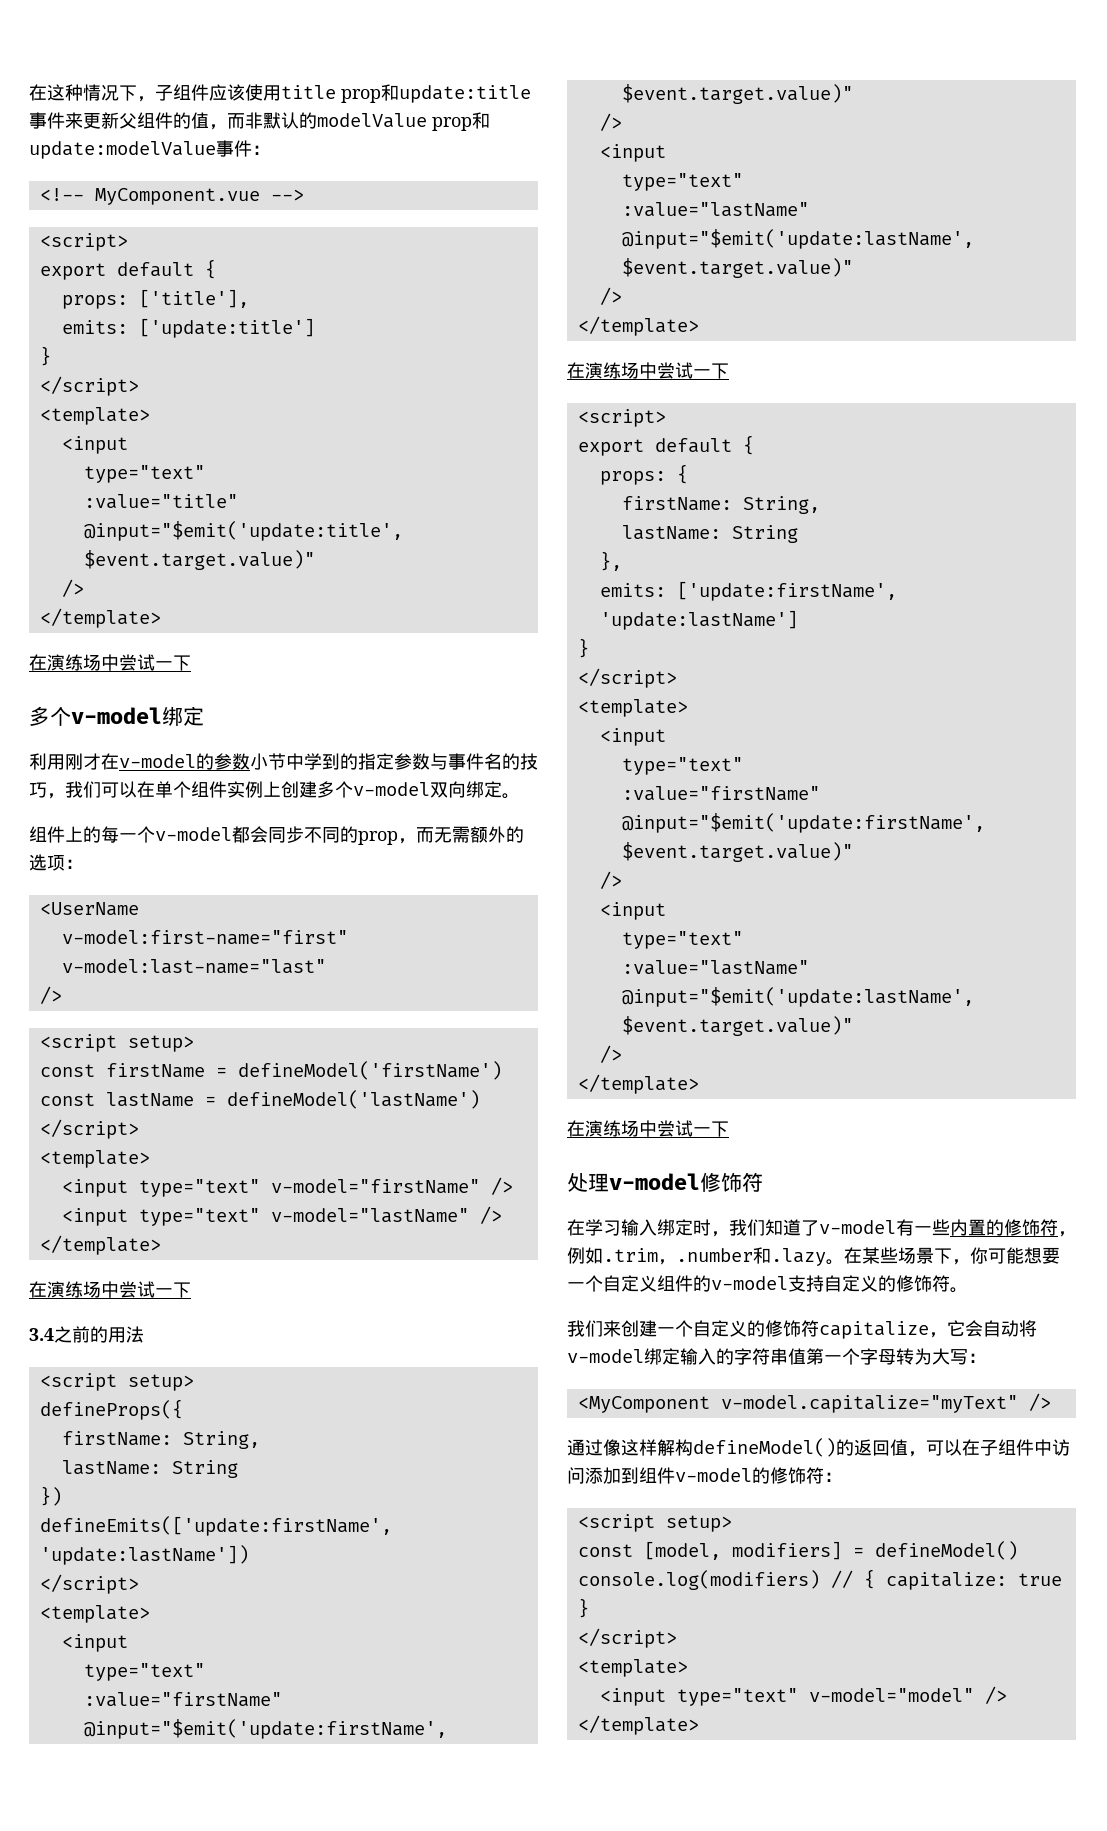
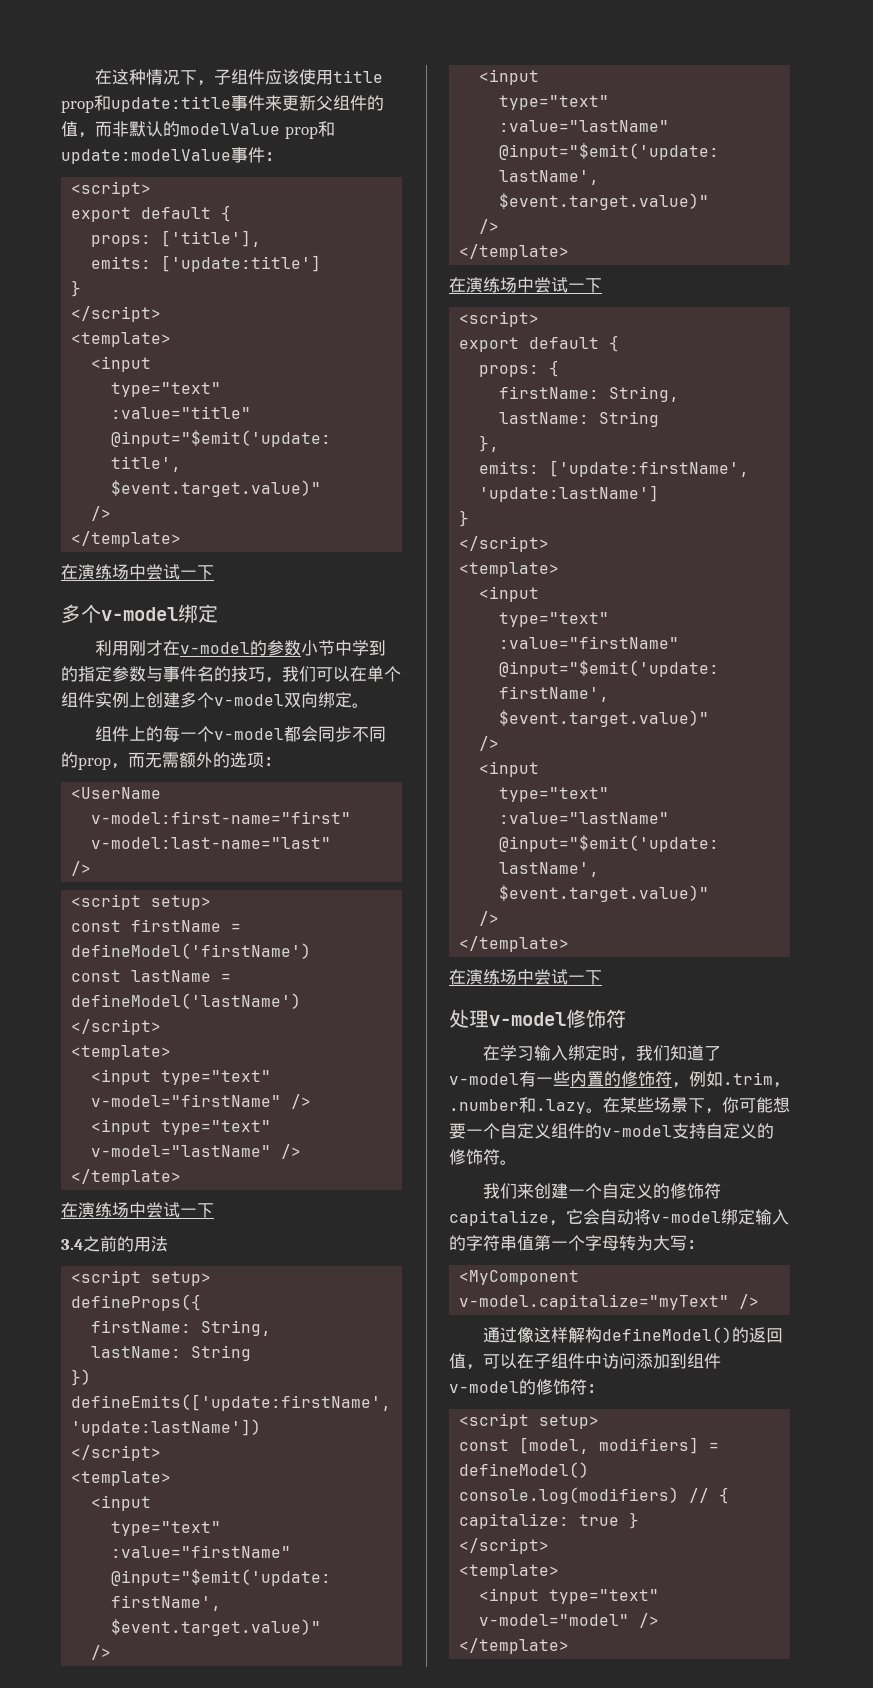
[39,188,304,205] // <!-- MyComponent.vue --> -> (282, 156) none

